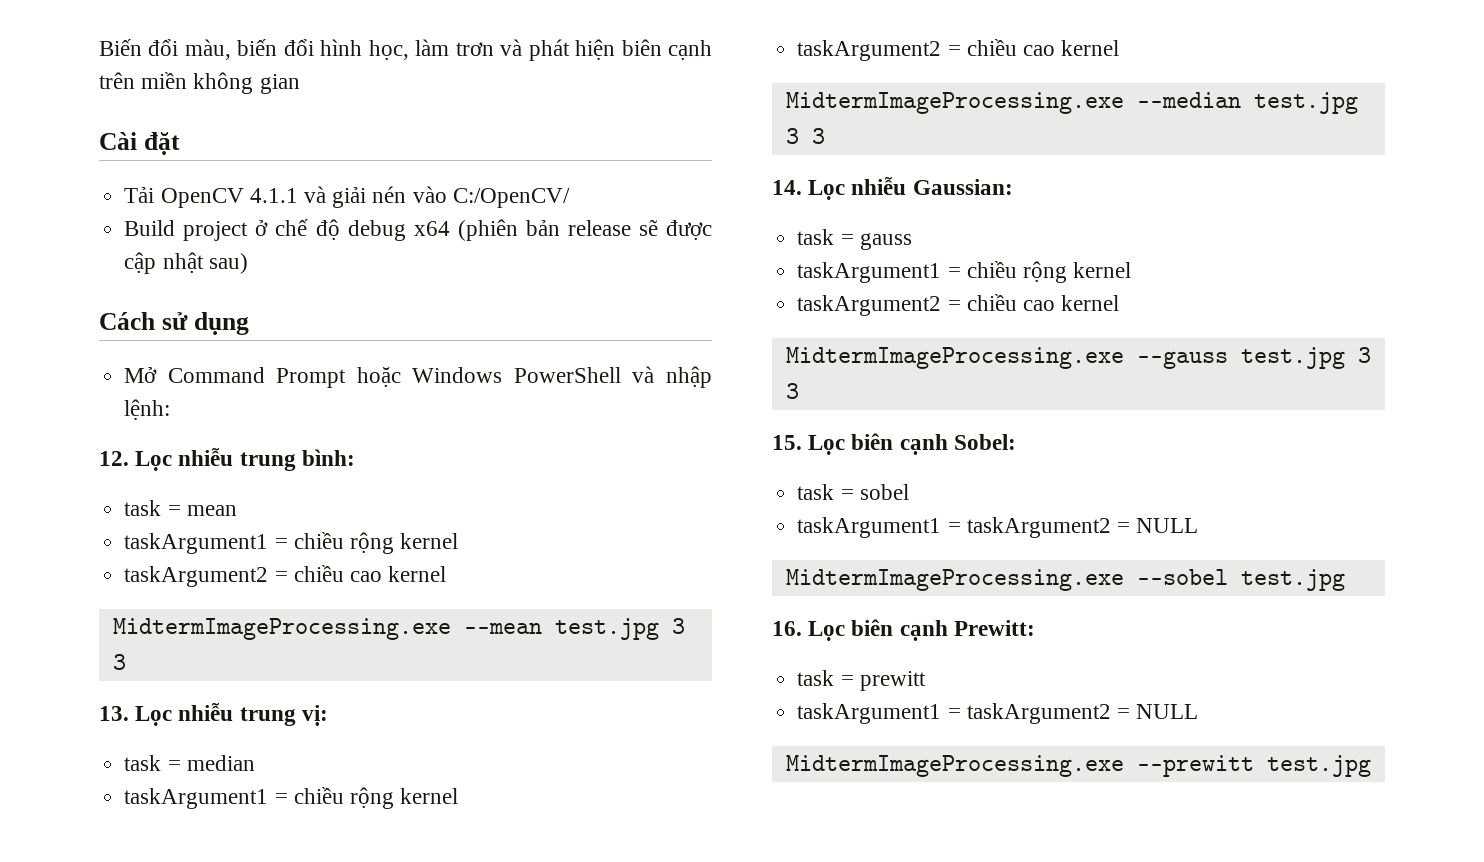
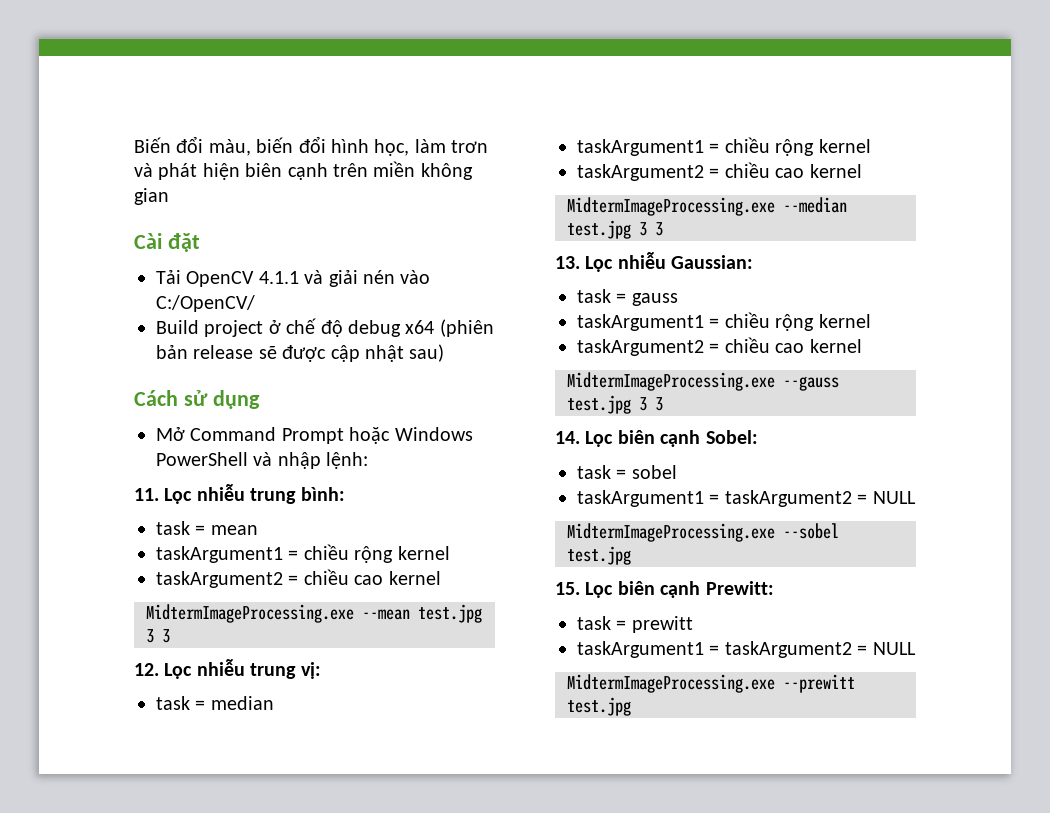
[99,451,129,466] 12. -> [134,488,159,501] 11.
[99,706,129,721] 13. -> [134,663,159,676] 12.
[772,180,802,195] 14. -> [555,256,580,269] 13.
[772,435,802,450] 15. -> [555,431,580,444] 14.
[772,621,802,636] 16. -> [555,582,580,595] 15.

